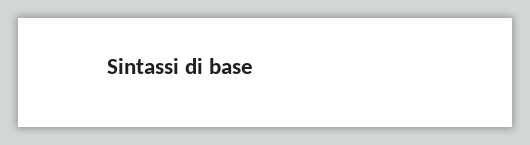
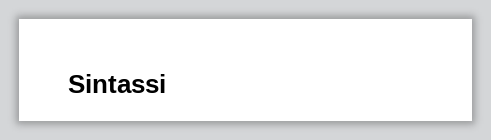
[185,58,254,74] di base -> (166, 83) none

